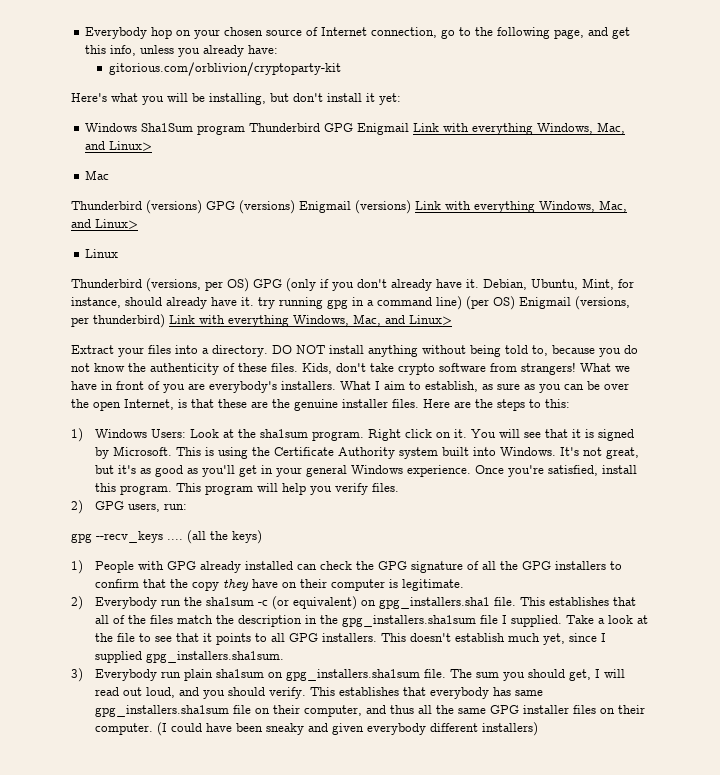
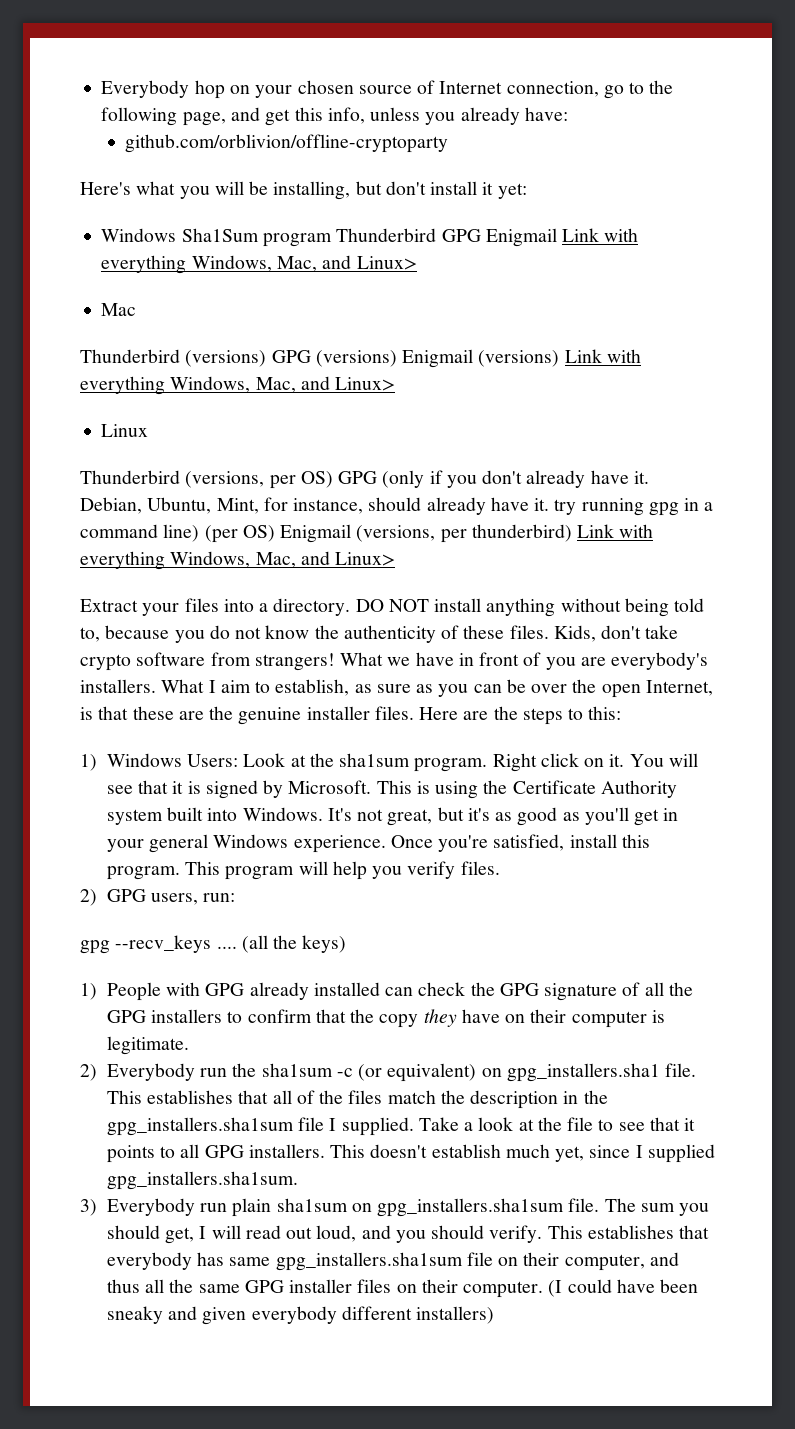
[108,62,341,76] gitorious.com/orblivion/cryptoparty-kit -> [125,134,449,153] github.com/orblivion/offline-cryptoparty

